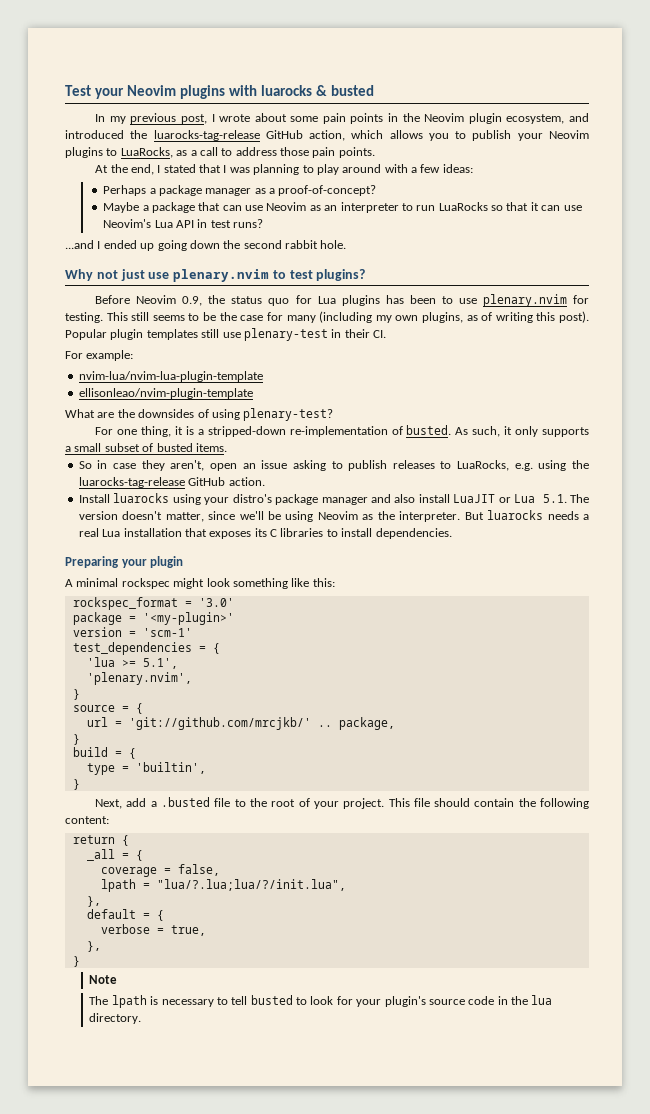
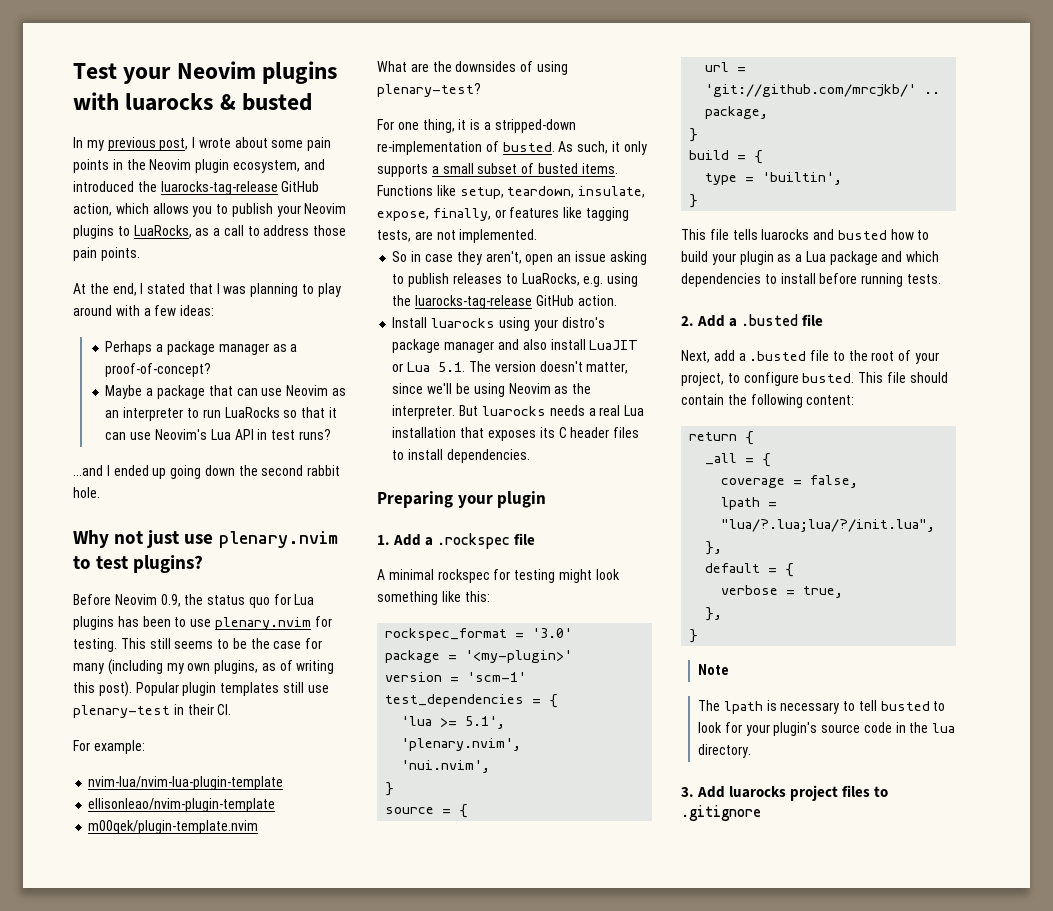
(253, 393) none -> [88,820,259,834] // m00qek/plugin-template.nvim
(227, 447) none -> [377,185,646,199] [377,207,629,221] [377,229,538,243] Functions like setup, teardown, insulate, expose, finally, or features like tagging tests, are not implemented.
[280,528,324,537] libraries -> [570,427,640,438] header files
(184, 562) none -> [377,533,536,549] // 1. Add a .rockspec file
(170, 583) none -> [493,569,556,583] for testing
(192, 678) none -> [401,760,491,773] // 'nui.nvim',
(80, 784) none -> [681,229,930,240] [681,251,940,265] [681,273,941,287] [681,314,824,327] // This file tells luarocks and busted how to build your plugin as a Lua package and which dependencies to install before running tests. // 2. Add a .busted file
[343,798,385,809] project. -> [681,372,855,386] project, to configure busted.
(142, 1018) none -> [681,785,889,801] [681,805,761,821] // 3. Add luarocks project files to .gitignore

